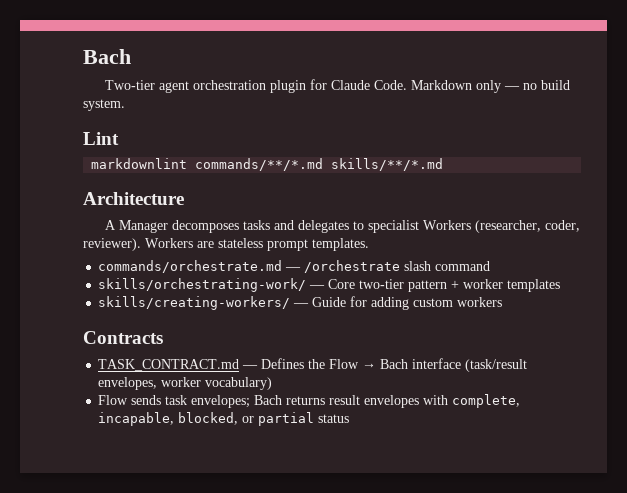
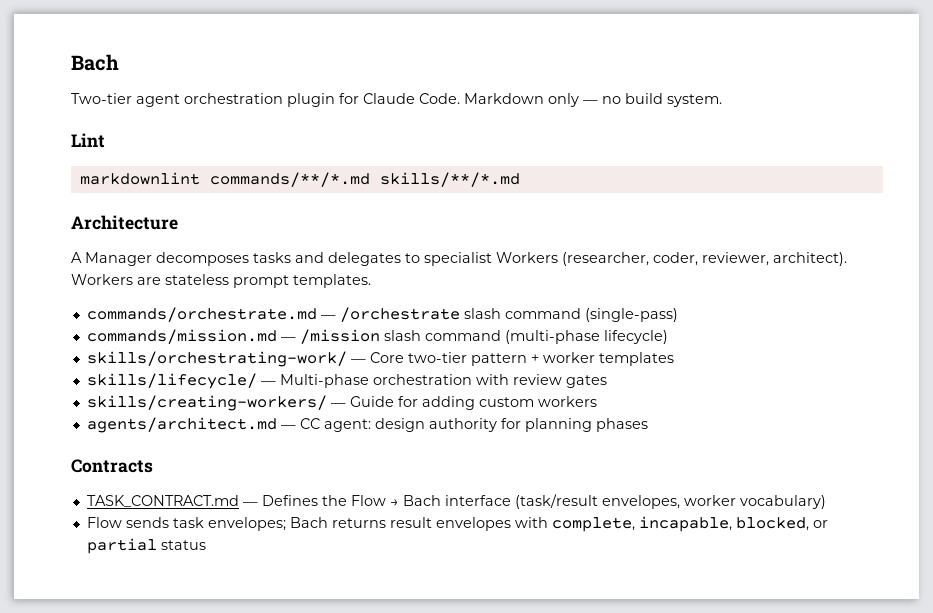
[83,238,141,251] reviewer). -> [702,252,847,266] reviewer, architect).
(491, 266) none -> [584,308,678,322] [86,329,668,344] (single-pass) // commands/mission.md — /mission slash command (multi-phase lifecycle)
(561, 285) none -> [86,373,607,389] // skills/lifecycle/ — Multi-phase orchestration with review gates
(503, 302) none -> [86,417,648,433] // agents/architect.md — CC agent: design authority for planning phases

